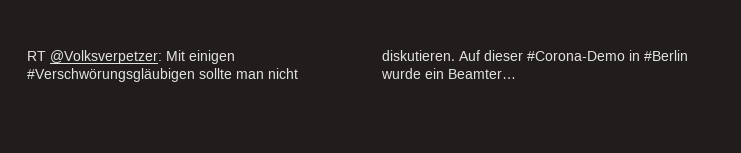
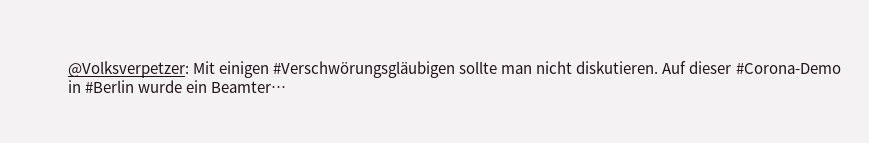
[27,51,46,61] RT -> (68, 69) none

